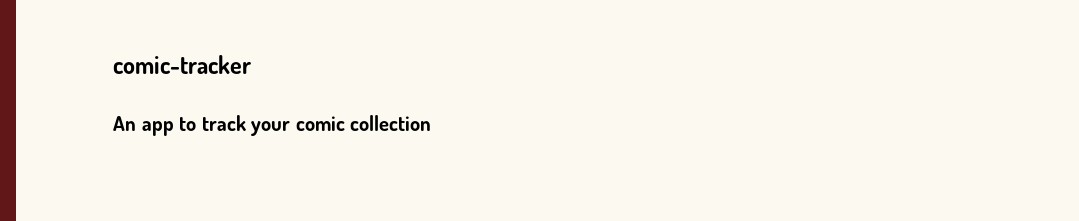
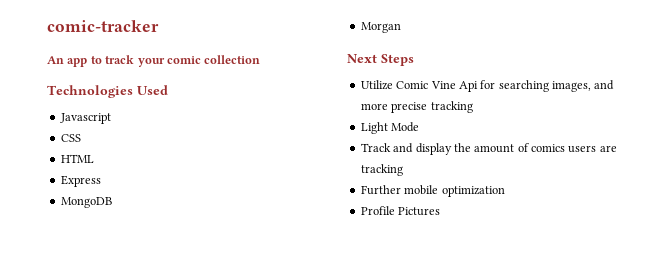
(432, 123) none -> [47,85,168,98] [59,113,111,124] [60,134,81,142] [60,154,94,163] [60,175,101,187] [60,197,112,208] [360,22,401,33] [347,54,414,66] [360,80,615,92] [360,101,473,113] [360,122,420,134] [360,143,617,155] [360,164,403,176] [360,185,505,197] [360,206,441,216] // Technologies Used // Javascript // CSS // HTML // Express // MongoDB // Morgan // Next Steps // Utilize Comic Vine Api for searching images, and more precise tracking // Light Mode // Track and display the amount of comics users are tracking // Further mobile optimization // Profile Pictures

